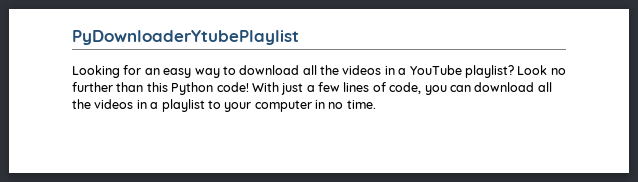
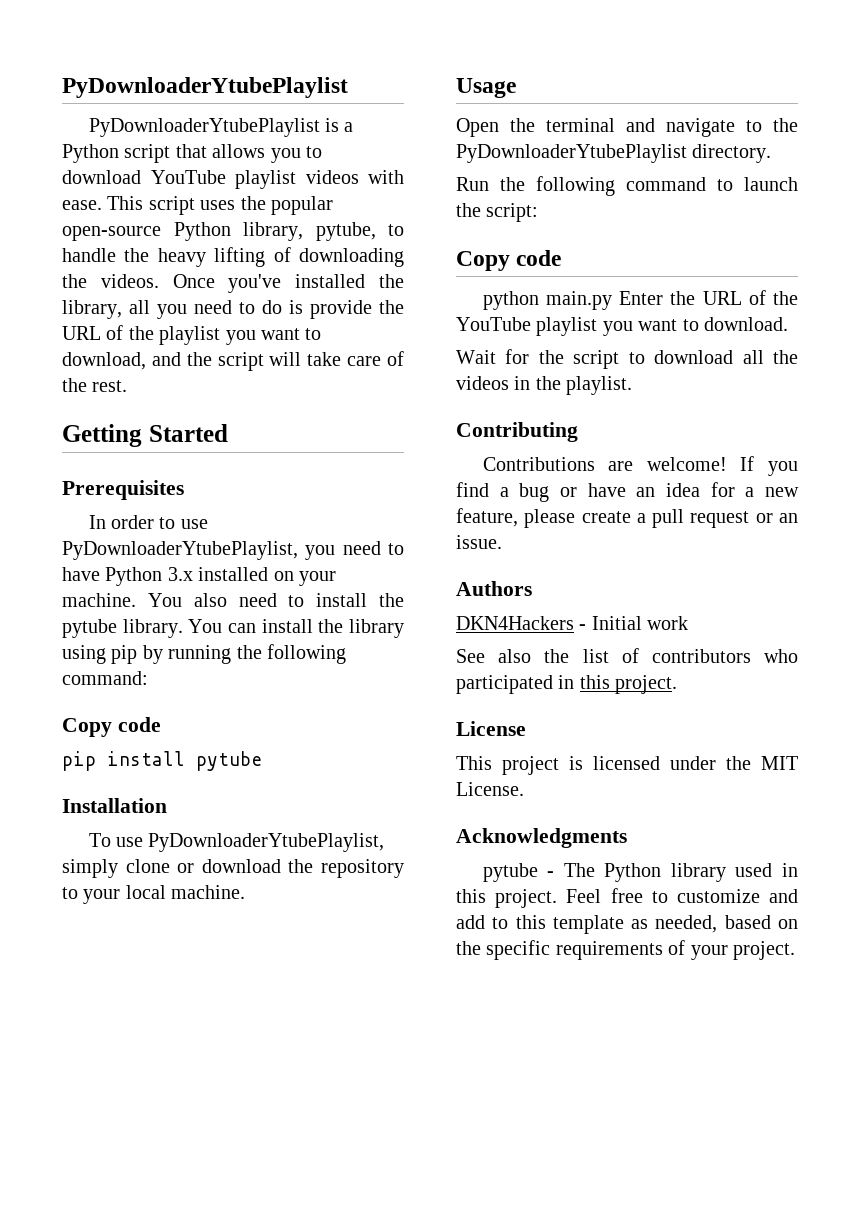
[72,65,220,78] Looking for an easy way -> [88,118,354,137] [62,144,322,163] [62,170,404,189] [62,196,333,215] [62,222,404,241] [62,247,404,267] [62,274,405,293] [62,300,404,319] [62,325,322,345] [62,351,404,371] [62,378,128,392] [62,424,228,447] [62,480,184,500] [88,515,208,529] [62,541,404,560] [62,567,336,586] [62,593,405,607] [62,619,404,638] [62,644,346,664] [62,671,148,685] [62,717,161,737] [62,751,262,771] [62,798,167,813] [88,833,385,852] [62,859,404,878] [62,885,246,904] [456,78,516,98] [456,118,798,137] [456,144,772,163] [456,176,798,196] [456,203,539,222] [456,250,562,271] [482,290,798,310] [456,317,788,336] [456,349,620,369] PyDownloaderYtubePlaylist is a Python script that allows you to download YouTube playlist videos with ease. This script uses the popular open-source Python library, pytube, to handle the heavy lifting of downloading the videos. Once you've installed the library, all you need to do is provide the URL of the playlist you want to download, and the script will take care of the rest. // Getting Started // Prerequisites // In order to use PyDownloaderYtubePlaylist, you need to have Python 3.x installed on your machine. You also need to install the pytube library. You can install the library using pip by running the following command: // Copy code // pip install pytube // Installation // To use PyDownloaderYtubePlaylist, simply clone or download the repository to your local machine. // Usage // Open the terminal and navigate to the PyDownloaderYtubePlaylist directory. // Run the following command to launch the script: // Copy code // python main.py Enter the URL of the YouTube playlist you want to download. // Wait for the script
[398,65,566,78] [72,82,552,95] [72,99,376,112] a YouTube playlist? Look no further than this Python code! With just a few lines of code, you can download all the videos in a playlist to your computer in no time. -> [535,376,633,395] [456,422,578,442] [482,456,798,476] [456,482,800,502] [456,508,798,528] [456,535,502,549] [456,581,532,596] [456,616,689,630] [456,648,798,663] [456,675,678,694] [456,721,526,736] [456,756,798,775] [456,782,524,796] [456,828,627,848] [482,863,798,882] [456,888,798,908] [456,915,798,934] [456,940,795,960] the playlist. // Contributing // Contributions are welcome! If you find a bug or have an idea for a new feature, please create a pull request or an issue. // Authors // DKN4Hackers - Initial work // See also the list of contributors who participated in this project. // License // This project is licensed under the MIT License. // Acknowledgments // pytube - The Python library used in this project. Feel free to customize and add to this template as needed, based on the specific requirements of your project.

